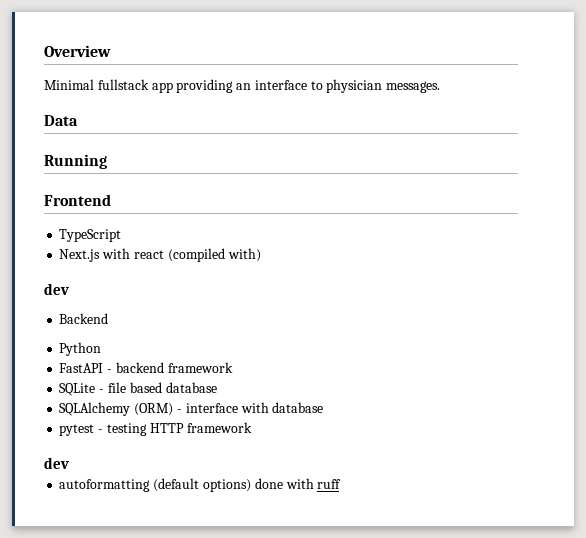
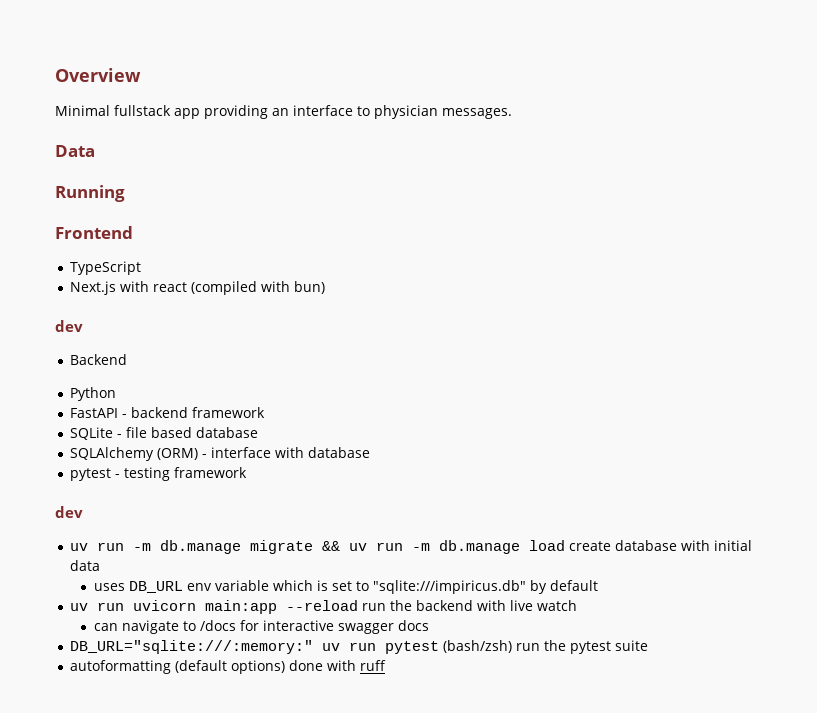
[227,248,261,262] with) -> [261,281,326,294] with bun)
[149,423,184,433] HTTP -> (171, 474) none
(69, 463) none -> [70,540,753,554] [70,560,101,571] [93,580,598,594] [70,600,578,614] [93,620,429,634] [70,640,649,654] // uv run -m db.manage migrate && uv run -m db.manage load create database with initial data // uses DB_URL env variable which is set to "sqlite:///impiricus.db" by default // uv run uvicorn main:app --reload run the backend with live watch // can navigate to /docs for interactive swagger docs // DB_URL="sqlite:///:memory:" uv run pytest (bash/zsh) run the pytest suite

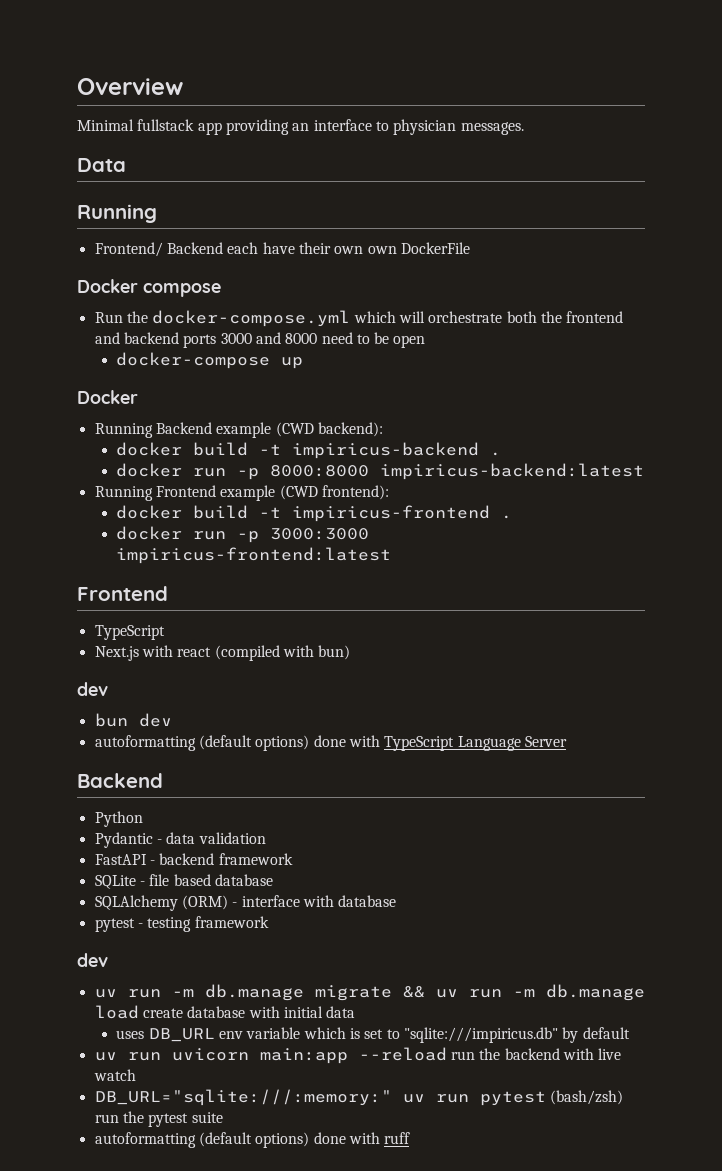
(125, 193) none -> [94,242,470,257] [77,279,221,297] [94,310,624,327] [94,332,426,348] [116,352,304,369] [77,390,138,404] [94,422,383,438] [116,442,502,459] [116,463,645,480] [94,485,389,501] [116,505,513,522] [116,526,370,543] [116,547,392,564] // Frontend/ Backend each have their own own DockerFile // Docker compose // Run the docker-compose.yml which will orchestrate both the frontend and backend ports 3000 and 8000 need to be open // docker-compose up // Docker // Running Backend example (CWD backend): // docker build -t impiricus-backend . // docker run -p 8000:8000 impiricus-backend:latest // Running Frontend example (CWD frontend): // docker build -t impiricus-frontend . // docker run -p 3000:3000 impiricus-frontend:latest
[70,354,128,365] [70,387,117,401] Backend // Python -> [94,713,172,727] [94,735,567,751] [77,773,163,788] [94,811,143,827] [94,832,266,848] bun dev // autoformatting (default options) done with TypeScript Language Server // Backend // Python // Pydantic - data validation
[93,620,429,634] // can navigate to /docs for interactive swagger docs -> (136, 1075) none

